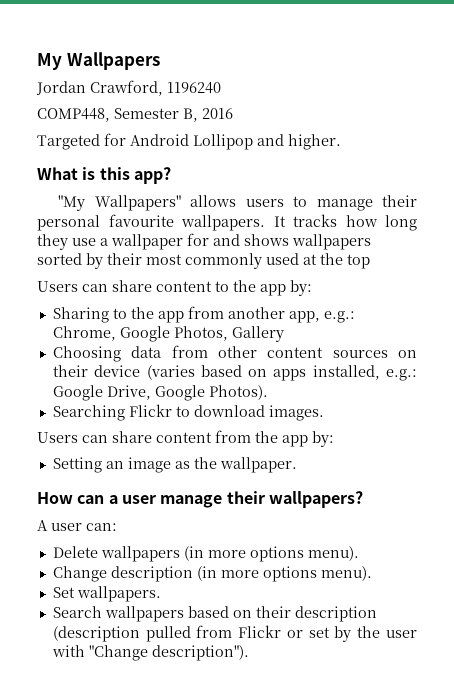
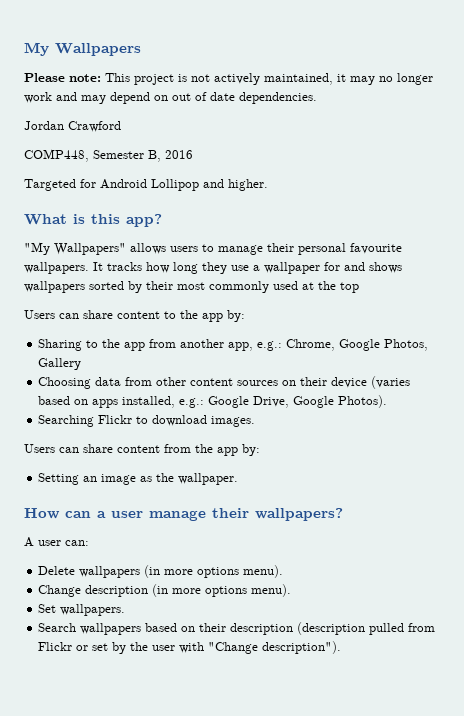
(160, 61) none -> [24,73,433,85] [24,92,317,104] // Please note: This project is not actively maintained, it may no longer work and may depend on out of date dependencies.
[90,80,221,96] Crawford, 1196240 -> [68,121,121,132] Crawford

